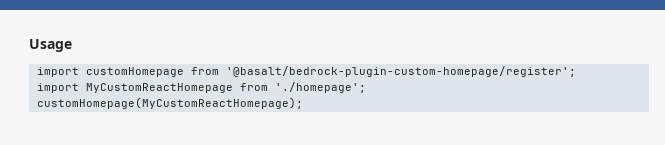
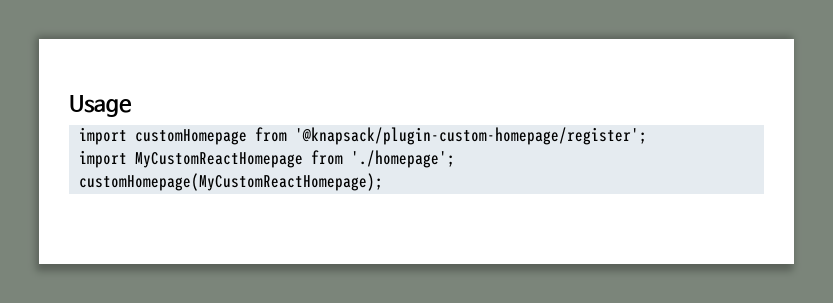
[225,66,576,77] '@basalt/bedrock-plugin-custom-homepage/register'; -> [294,127,647,145] '@knapsack/plugin-custom-homepage/register';

